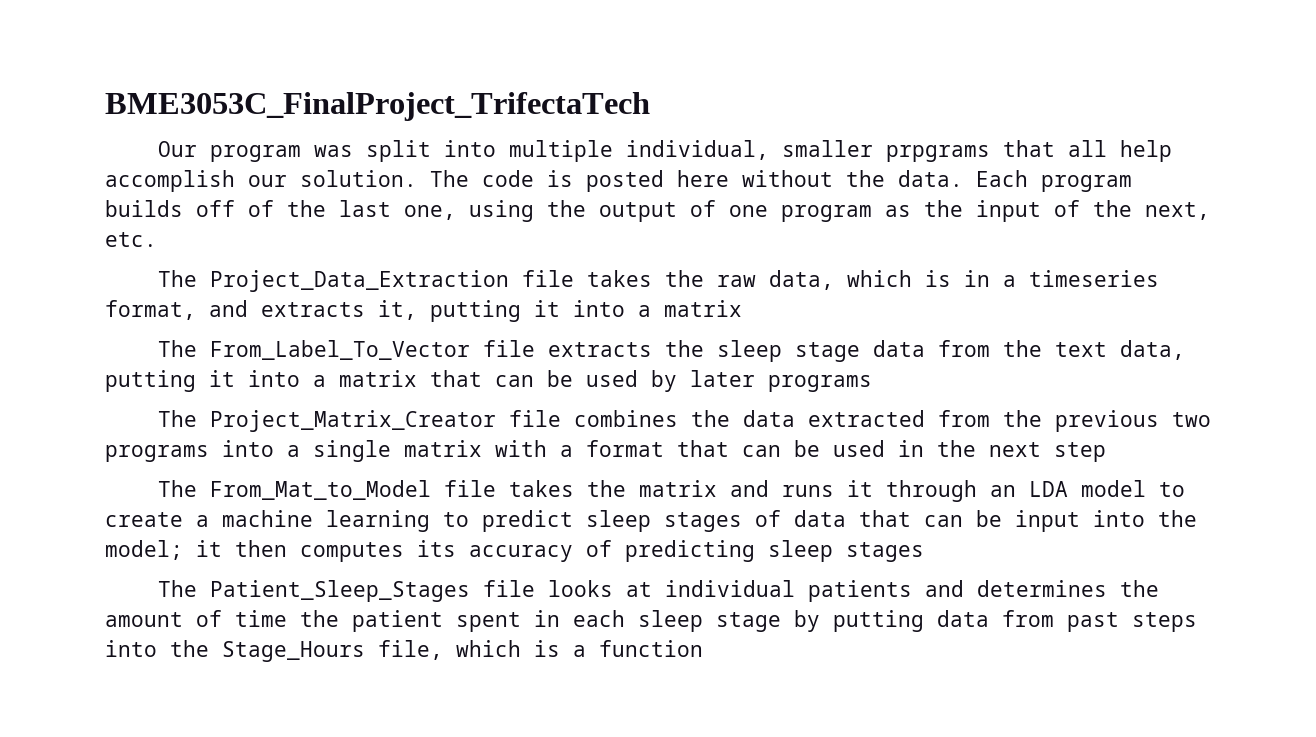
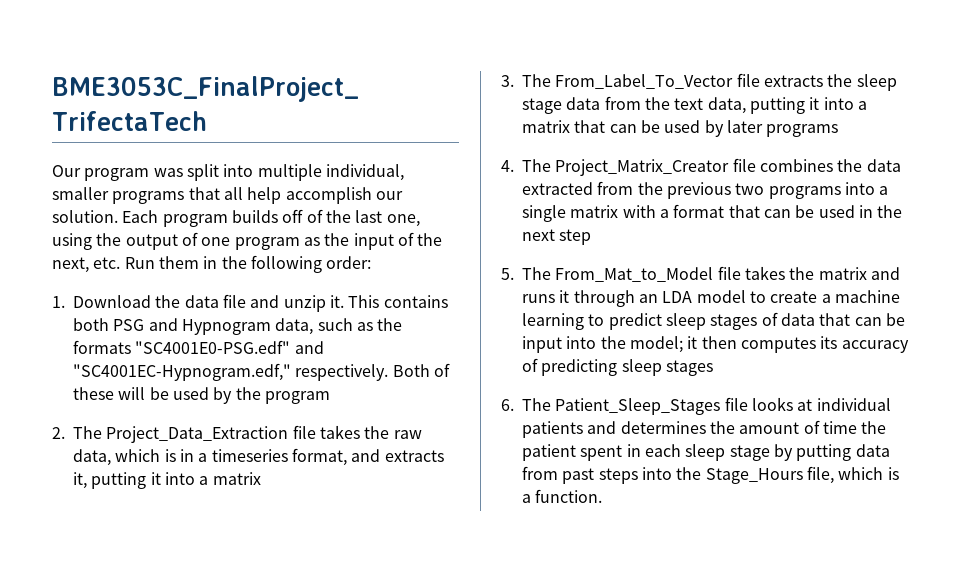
[885,145,990,162] prpgrams -> [112,191,185,204] programs
[430,170,963,192] The code is posted here without the data. -> (118, 216) none
(157, 239) // -> [124,255,372,273] [52,294,448,312] [73,318,403,335] [73,340,324,354] [73,363,450,381] [73,387,330,404] [52,427,65,439] Run them in the following order: // 1. Download the data file and unzip it. This contains both PSG and Hypnogram data, such as the formats "SC4001E0-PSG.edf" and "SC4001EC-Hypnogram.edf," respectively. Both of these will be used by the program // 2.
(742, 308) none -> [501,75,514,87] 3.
(872, 383) none -> [501,160,514,172] 4.
(1106, 452) none -> [501,268,514,280] 5.
(924, 552) none -> [501,399,514,411] 6.
[599,640,703,657] function -> [535,489,603,503] function.

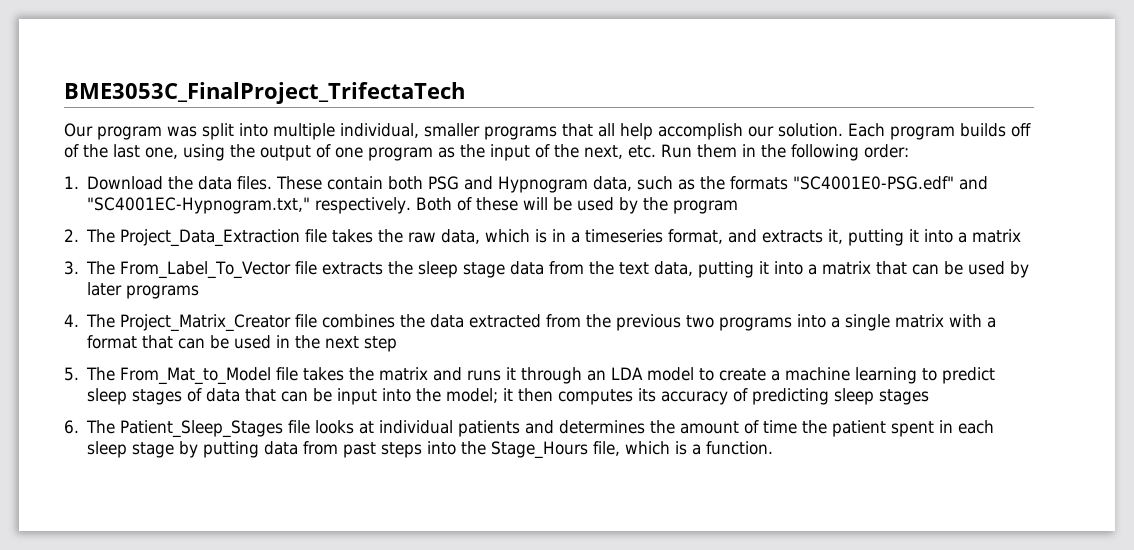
[222,294,448,312] file and unzip it. This contains -> [237,176,384,190] files. These contain
[73,363,291,381] "SC4001EC-Hypnogram.edf," -> [87,197,311,214] "SC4001EC-Hypnogram.txt,"

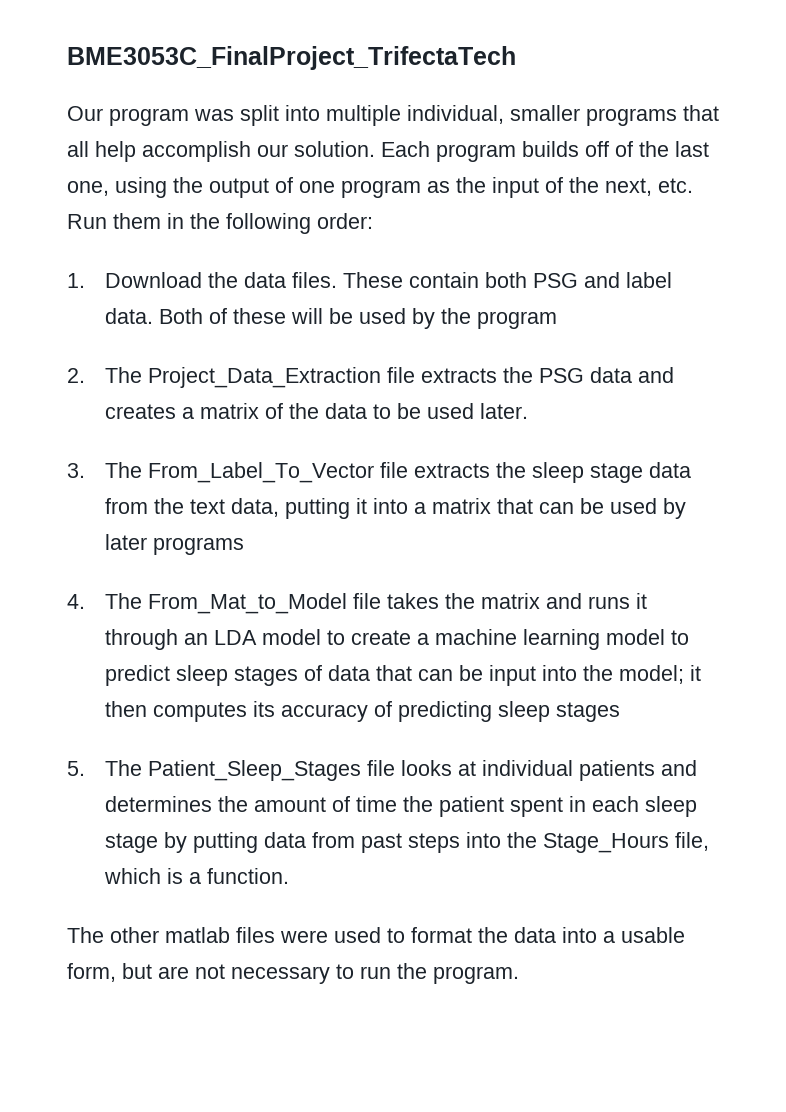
[498,176,989,193] [87,197,412,214] Hypnogram data, such as the formats "SC4001E0-PSG.edf" and "SC4001EC-Hypnogram.txt," respectively. -> [626,272,673,288] [105,308,154,324] label data.
[332,229,1022,246] takes the raw data, which is in a timeseries format, and extracts it, putting it into a matrix -> [421,367,675,383] [105,403,529,419] extracts the PSG data and creates a matrix of the data to be used later.
[120,314,997,332] [87,335,398,352] [64,367,116,381] Project_Matrix_Creator file combines the data extracted from the previous two programs into a single matrix with a format that can be used in the next step // 5. The -> (143, 601) none
(918, 375) none -> [606,629,666,645] model
[64,420,79,434] 6. -> [67,761,85,776] 5.
(774, 448) none -> [67,927,685,943] [67,963,519,984] // The other matlab files were used to format the data into a usable form, but are not necessary to run the program.

